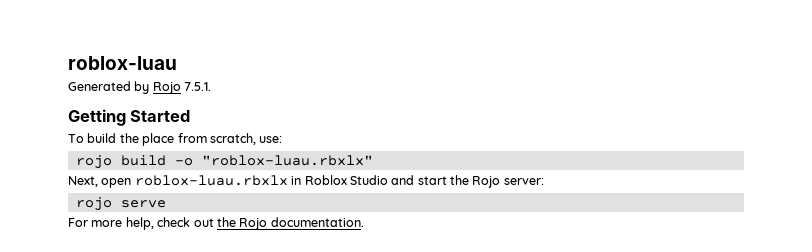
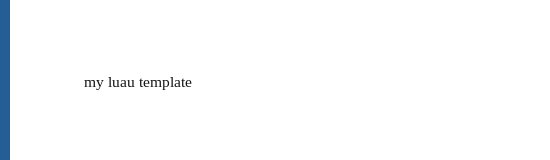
[68,56,177,70] [68,81,212,94] [68,109,191,126] [68,133,283,146] [75,155,373,169] [68,175,544,188] [75,197,166,211] [68,217,364,230] roblox-luau // Generated by Rojo 7.5.1. // Getting Started // To build the place from scratch, use: // rojo build -o "roblox-luau.rbxlx" // Next, open roblox-luau.rbxlx in Roblox Studio and start the Rojo server: // rojo serve // For more help, check out the Rojo documentation. -> [84,77,193,90] my luau template

